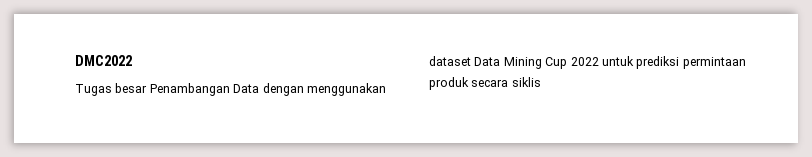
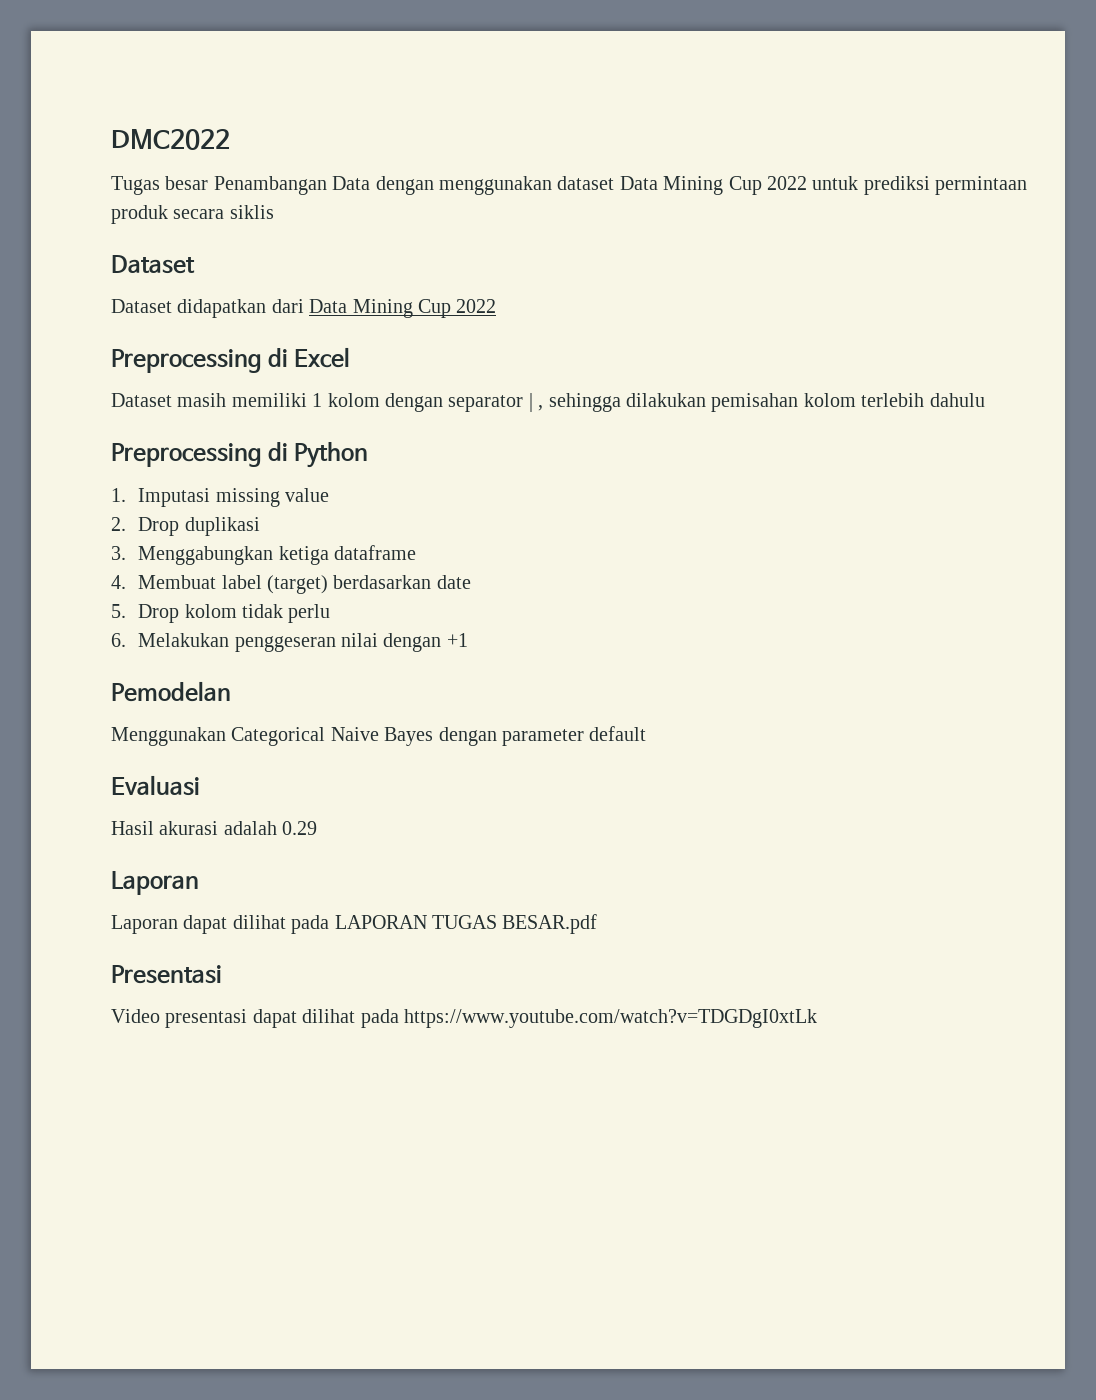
(541, 82) none -> [111,255,195,274] [111,299,497,318] [111,347,351,373] [111,393,985,412] [111,442,369,468] [111,488,329,507] [111,517,260,536] [111,545,416,565] [111,575,471,594] [111,604,331,623] [111,633,468,652] [111,681,231,702] [111,726,647,746] [111,775,200,796] [111,821,318,835] [111,871,199,895] [111,914,598,934] [111,965,222,984] [111,1009,817,1028] // Dataset // Dataset didapatkan dari Data Mining Cup 2022 // Preprocessing di Excel // Dataset masih memiliki 1 kolom dengan separator | , sehingga dilakukan pemisahan kolom terlebih dahulu // Preprocessing di Python // 1. Imputasi missing value // 2. Drop duplikasi // 3. Menggabungkan ketiga dataframe // 4. Membuat label (target) berdasarkan date // 5. Drop kolom tidak perlu // 6. Melakukan penggeseran nilai dengan +1 // Pemodelan // Menggunakan Categorical Naive Bayes dengan parameter default // Evaluasi // Hasil akurasi adalah 0.29 // Laporan // Laporan dapat dilihat pada LAPORAN TUGAS BESAR.pdf // Presentasi // Video presentasi dapat dilihat pada https://www.youtube.com/watch?v=TDGDgI0xtLk

